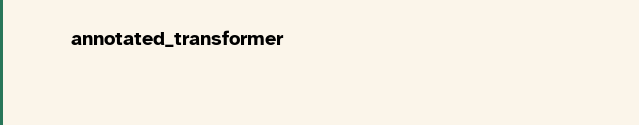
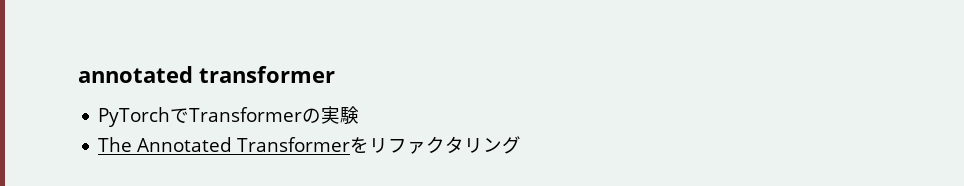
[71,30,284,47] annotated_transformer -> [78,66,335,83] [98,106,360,127] [98,136,522,154] annotated transformer // PyTorchでTransformerの実験 // The Annotated Transformerをリファクタリング

